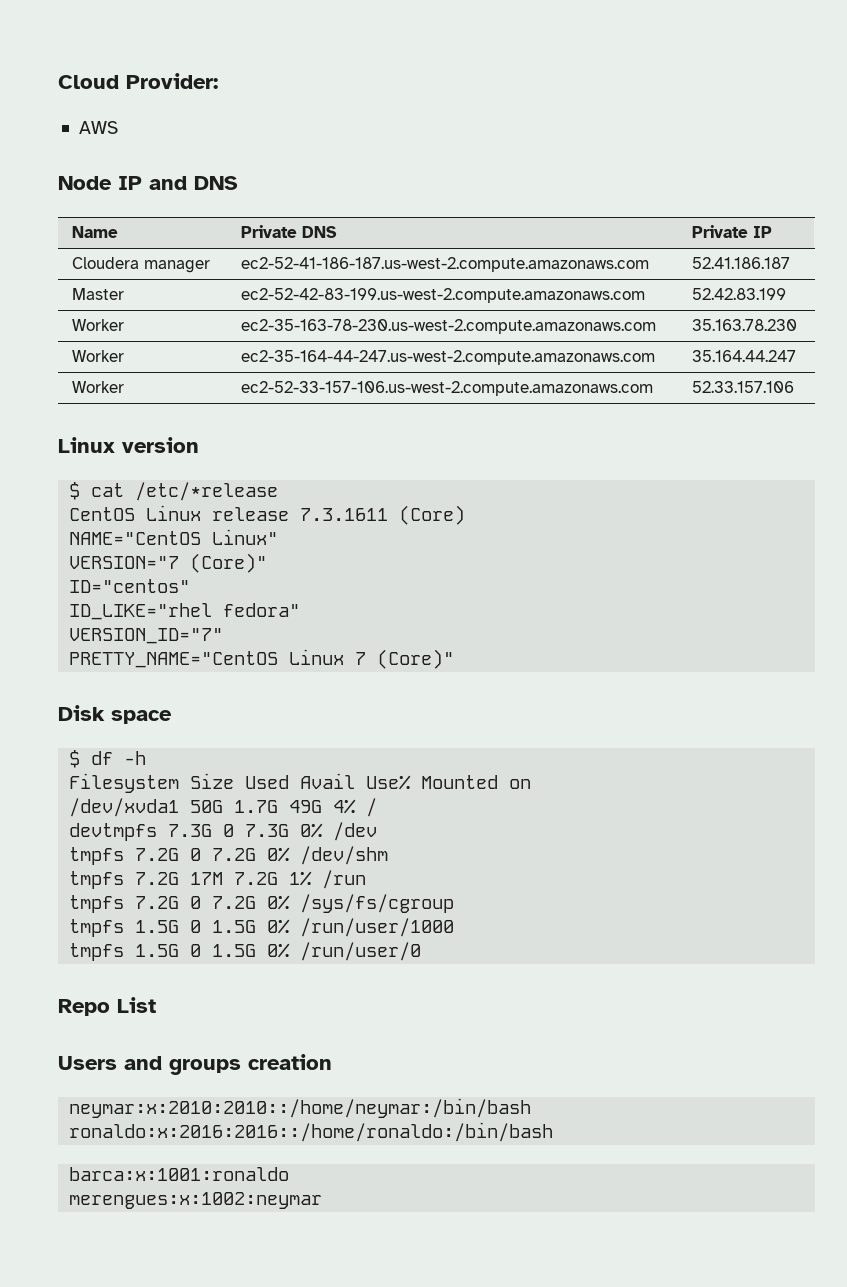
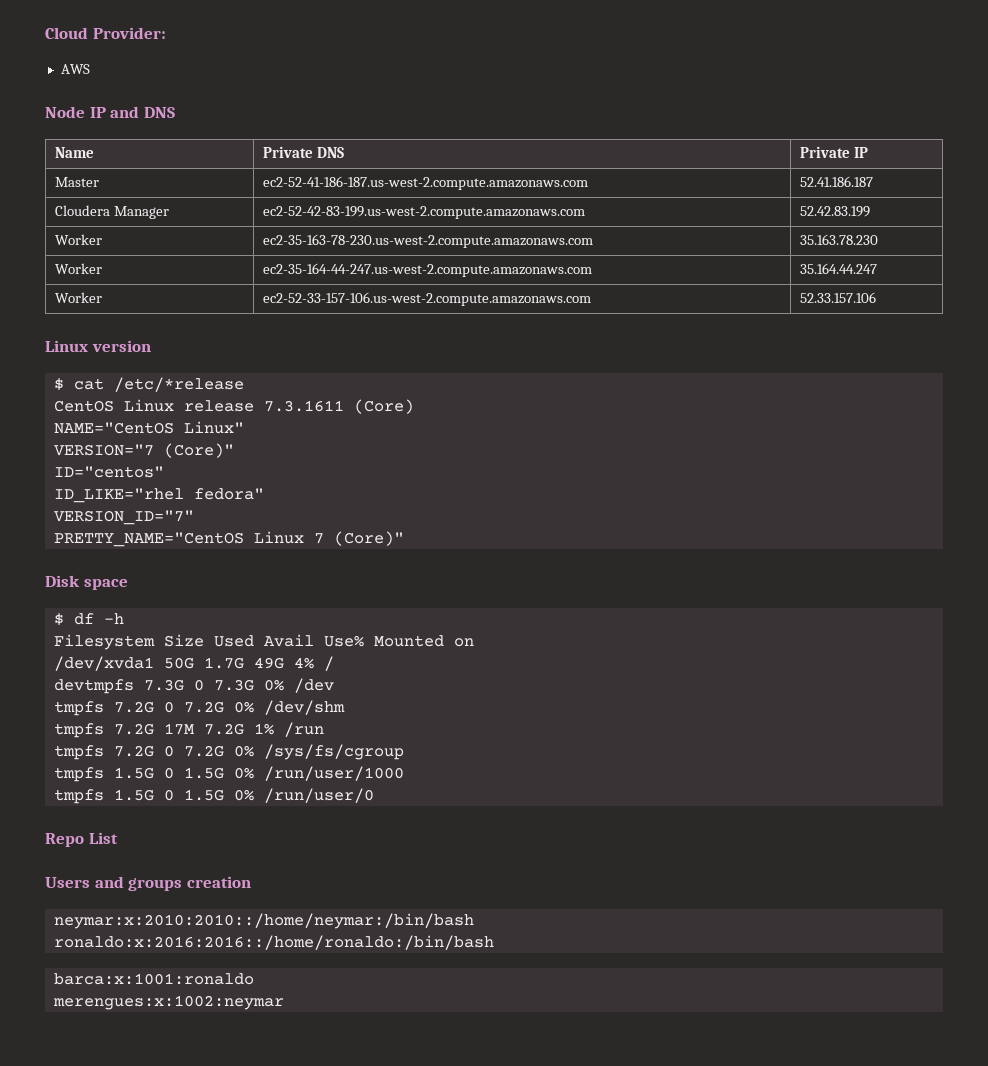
[71,257,210,273] Cloudera manager -> [55,177,100,187] Master
[71,288,124,300] Master -> [55,205,170,219] Cloudera Manager

